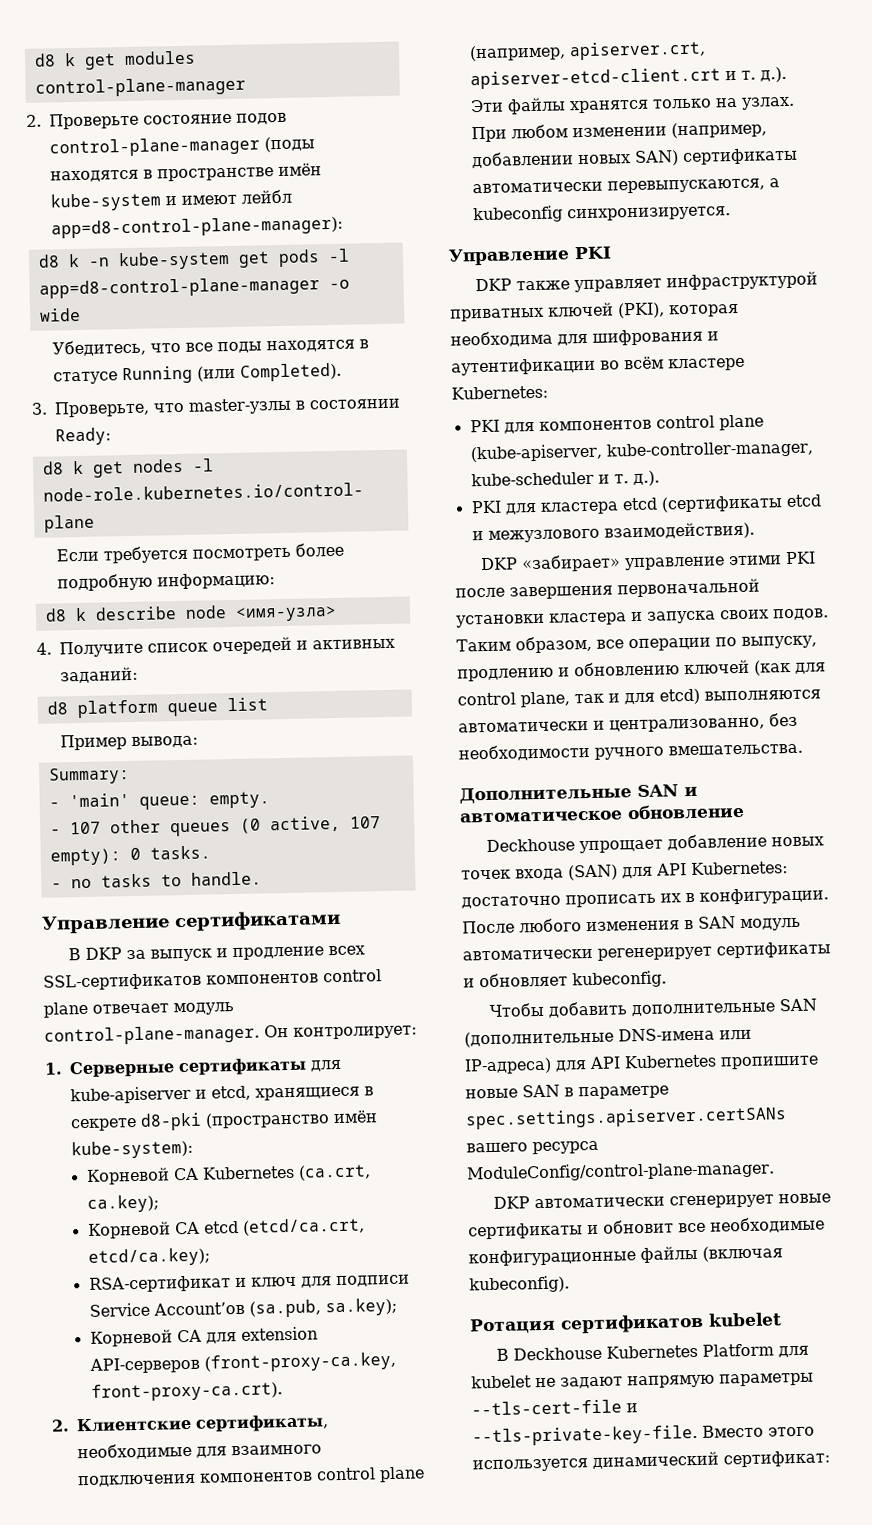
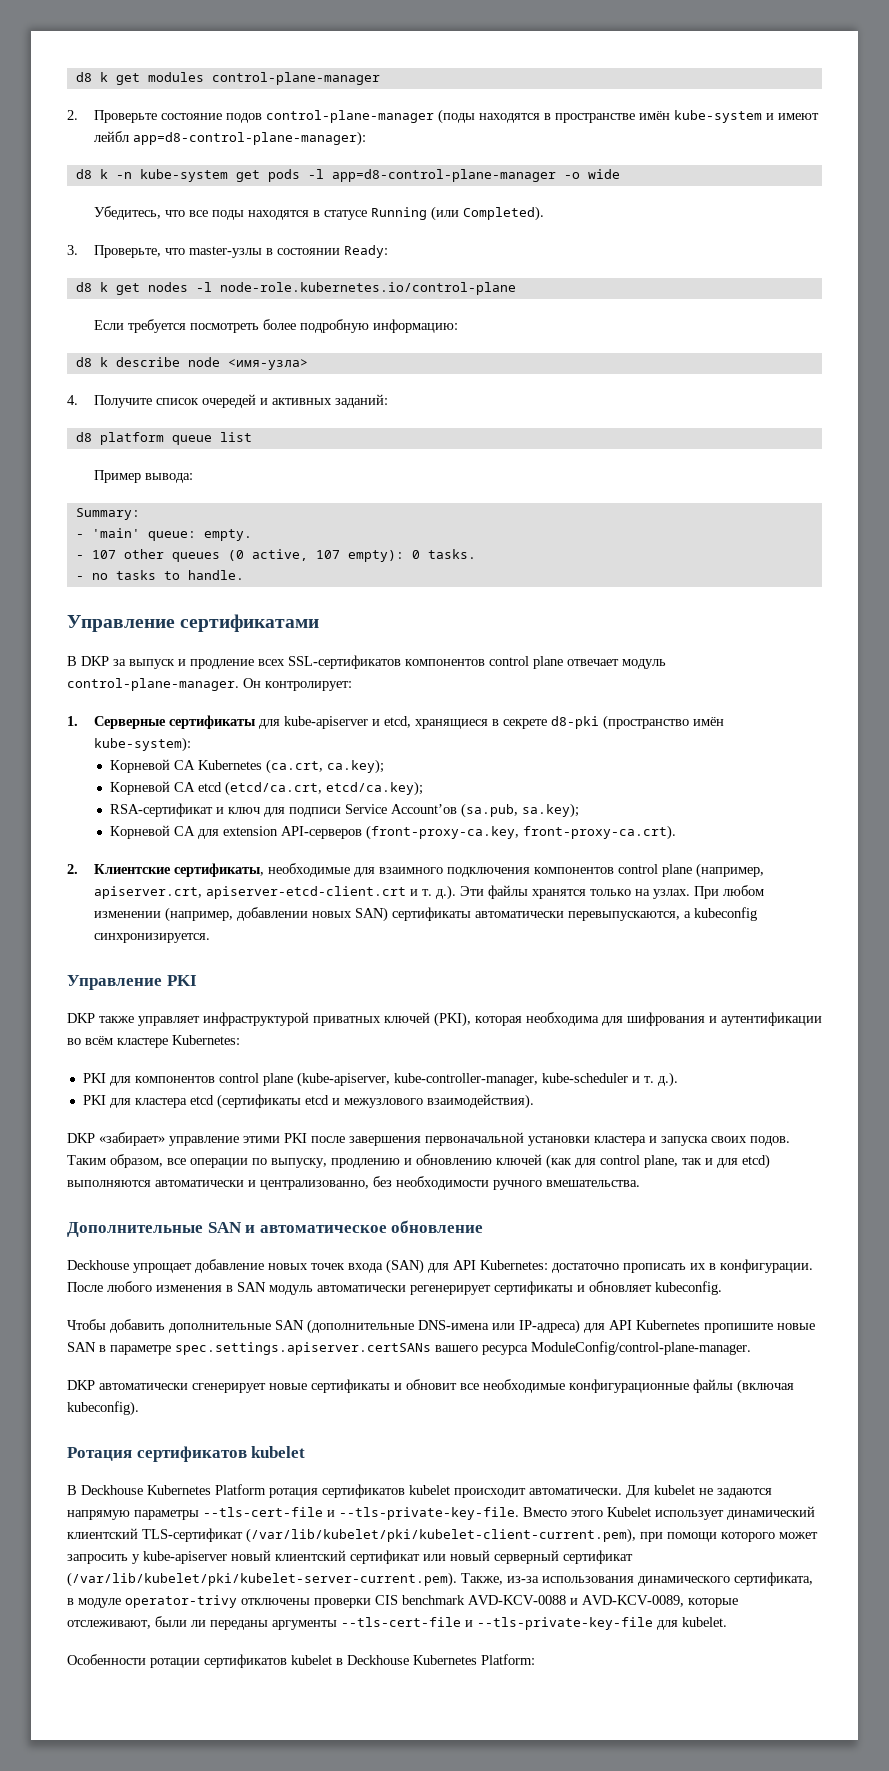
[778,1345,810,1358] для -> [269,1484,650,1498] ротация сертификатов kubelet происходит автоматически. Для
[560,1376,623,1389] задают -> [717,1488,772,1498] задаются
[472,1450,830,1473] используется динамический сертификат: -> [607,1506,815,1520] [67,1528,818,1543] [67,1550,633,1564] [67,1572,813,1587] [67,1595,738,1608] [67,1616,727,1630] [67,1654,535,1668] Kubelet использует динамический клиентский TLS-сертификат (/var/lib/kubelet/pki/kubelet-client-current.pem), при помощи которого может запросить у kube-apiserver новый клиентский сертификат или новый серверный сертификат (/var/lib/kubelet/pki/kubelet-server-current.pem). Также, из-за использования динамического сертификата, в модуле operator-trivy отключены проверки CIS benchmark AVD-KCV-0088 и AVD-KCV-0089, которые отслеживают, были ли переданы аргументы --tls-cert-file и --tls-private-key-file для kubelet. // Особенности ротации сертификатов kubelet в Deckhouse Kubernetes Platform:

